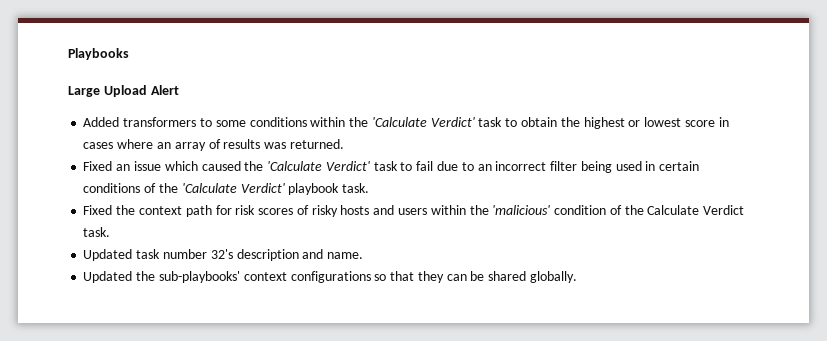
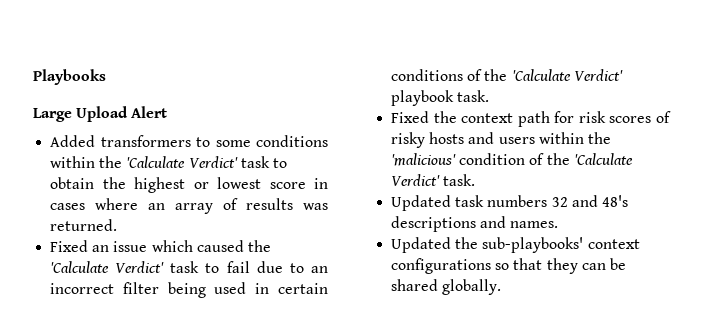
[647,205,745,215] Calculate Verdict -> [573,153,633,165] [391,174,441,186] 'Calculate Verdict'
[162,249,364,261] number 32's description and name. -> [487,195,628,207] [391,216,559,232] numbers 32 and 48's descriptions and names.

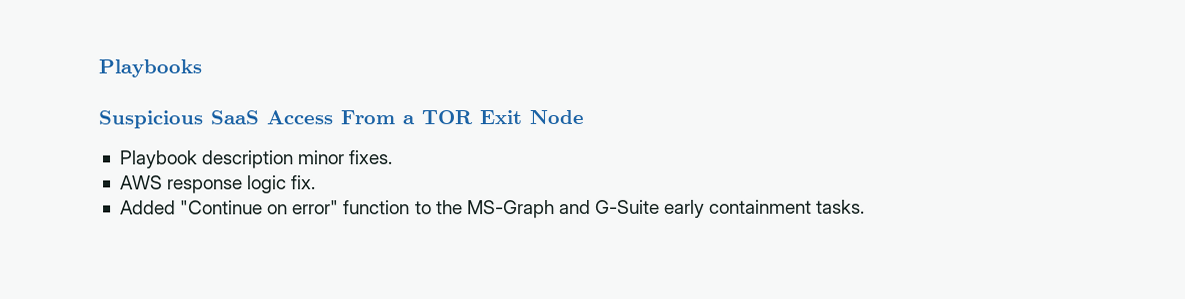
[33,106,168,122] [50,135,328,147] [50,156,287,168] [50,177,328,193] [50,198,328,214] [50,219,118,231] [50,240,271,252] [50,261,328,273] [50,282,328,298] [391,69,623,81] [391,90,490,106] [391,111,671,127] [391,132,611,148] [391,153,633,166] [391,174,476,186] [391,195,628,211] [391,216,559,232] [391,237,640,253] [391,258,626,274] [391,279,502,295] Large Upload Alert // Added transformers to some conditions within the 'Calculate Verdict' task to obtain the highest or lowest score in cases where an array of results was returned. // Fixed an issue which caused the 'Calculate Verdict' task to fail due to an incorrect filter being used in certain conditions of the 'Calculate Verdict' playbook task. // Fixed the context path for risk scores of risky hosts and users within the 'malicious' condition of the 'Calculate Verdict' task. // Updated task numbers 32 and 48's descriptions and names. // Updated the sub-playbooks' context configurations so that they can be shared globally. -> [98,110,584,129] [119,150,394,169] [119,175,317,194] [119,199,866,219] Suspicious SaaS Access From a TOR Exit Node // Playbook description minor fixes. // AWS response logic fix. // Added "Continue on error" function to the MS-Graph and G-Suite early containment tasks.

